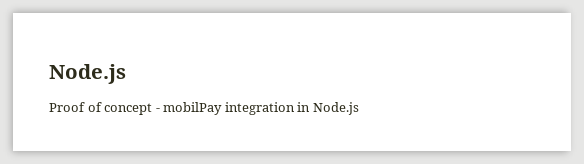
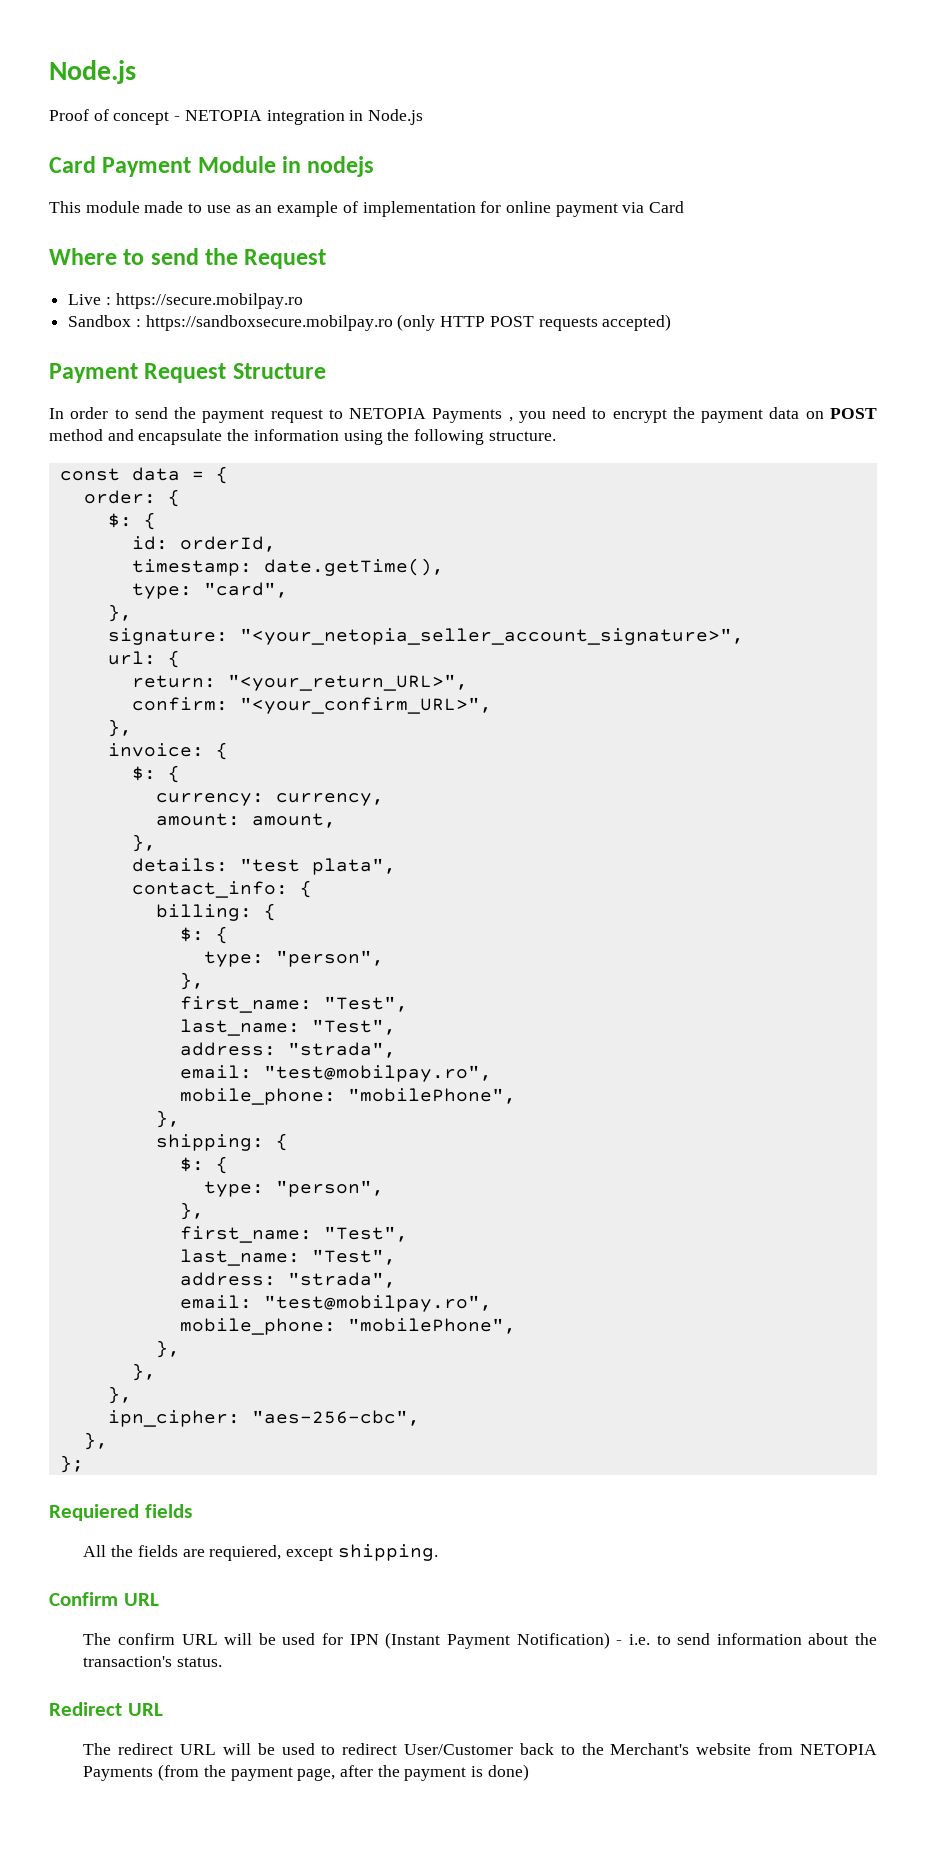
[163,102,223,115] mobilPay -> [184,110,262,121] NETOPIA
(359, 108) none -> [49,156,375,177] [49,201,685,217] [49,248,327,269] [68,293,303,309] [68,314,672,331] [49,363,326,383] [49,407,878,423] [49,429,556,445] [59,466,228,484] [83,489,180,507] [107,512,156,530] [131,536,276,552] [131,558,444,576] [131,582,288,599] [107,604,132,622] [107,628,744,645] [107,650,180,668] [131,674,468,691] [131,697,492,714] [107,719,132,737] [107,742,228,760] [131,765,180,783] [155,793,384,806] [155,813,336,828] [131,834,156,852] [131,858,396,875] [131,880,312,898] [155,903,276,921] [179,926,228,944] [203,950,384,967] [179,972,204,990] [179,996,408,1013] [179,1019,396,1036] [179,1042,396,1058] [179,1065,492,1082] [179,1088,516,1105] [155,1110,180,1128] [155,1133,288,1151] [179,1156,228,1174] [203,1180,384,1197] [179,1202,204,1220] [179,1226,408,1243] [179,1249,396,1266] [179,1272,396,1288] [179,1295,492,1312] [179,1318,516,1335] [155,1340,180,1358] [131,1363,156,1381] [107,1386,132,1404] [107,1410,420,1427] [83,1432,108,1450] [59,1455,84,1473] [49,1504,192,1521] [83,1544,438,1561] [49,1592,159,1606] [83,1632,877,1649] [83,1656,223,1667] [49,1702,163,1716] [83,1743,878,1755] [83,1764,529,1781] // Card Payment Module in nodejs // This module made to use as an example of implementation for online payment via Card // Where to send the Request // Live : https://secure.mobilpay.ro // Sandbox : https://sandboxsecure.mobilpay.ro (only HTTP POST requests accepted) // Payment Request Structure // In order to send the payment request to NETOPIA Payments , you need to encrypt the payment data on POST method and encapsulate the information using the following structure. // const data = { // order: { // $: { // id: orderId, // timestamp: date.getTime(), // type: "card", // }, // signature: "<your_netopia_seller_account_signature>", // url: { // return: "<your_return_URL>", // confirm: "<your_confirm_URL>", // }, // invoice: { // $: { // currency: currency, // amount: amount, // }, // details: "test plata", // contact_info: { // billing: { // $: { // type: "person", // }, // first_name: "Test", // last_name: "Test", // address: "strada", // email: "test@mobilpay.ro", // mobile_phone: "mobilePhone", // }, // shipping: { // $: { // type: "person", // }, // first_name: "Test", // last_name: "Test", // address: "strada", // email: "test@mobilpay.ro", // mobile_phone: "mobilePhone", // }, // }, // }, // ipn_cipher: "aes-256-cbc", // }, // }; // Requiered fields // All the fields are requiered, except shipping. // Confirm URL // The confirm URL will be used for IPN (Instant Payment Notification) - i.e. to send information about the transaction's status. // Redirect URL // The redirect URL will be used to redirect User/Customer back to the Merchant's website from NETOPIA Payments (from the payment page, after the payment is done)

